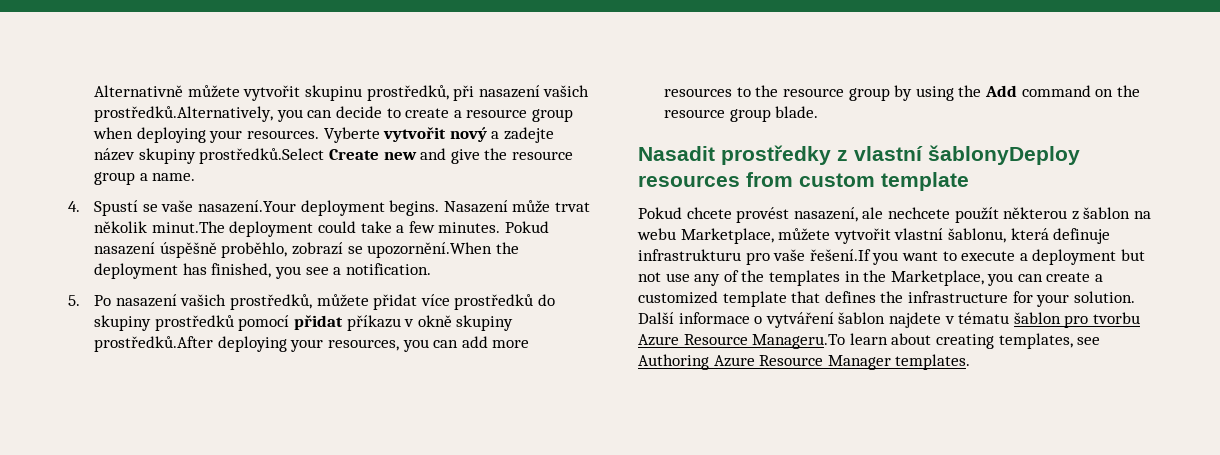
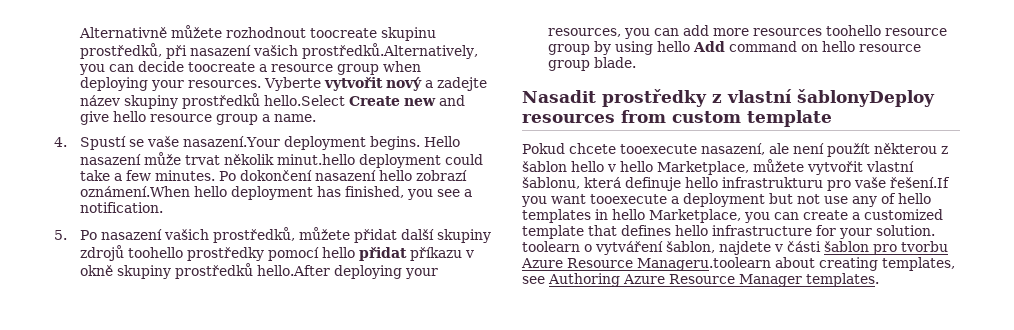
[243,85,301,101] vytvořit -> [226,27,378,38] rozhodnout toocreate
[386,108,450,118] to create -> [188,62,256,72] toocreate
[199,148,325,164] prostředků.Select -> [182,93,346,109] prostředků hello.Select
[484,148,508,160] the -> [113,111,147,122] hello
[443,200,508,213] Nasazení -> [424,136,461,147] [80,154,142,165] Hello nasazení
[151,221,225,233] minut.The -> [277,154,356,165] minut.hello
[504,221,549,233] [94,242,519,258] Pokud nasazení úspěšně proběhlo, zobrazí se upozornění.When the -> [219,170,468,181] [80,186,228,197] Po dokončení nasazení hello zobrazí oznámení.When hello
[420,294,555,310] [94,315,290,331] více prostředků do skupiny prostředků pomocí -> [401,229,492,243] [80,245,356,261] další skupiny zdrojů toohello prostředky pomocí hello
[94,336,214,352] prostředků.After -> [175,263,331,279] prostředků hello.After
[736,85,779,97] to the -> [826,25,882,36] toohello
[958,85,982,97] the -> [657,41,691,52] hello
[1116,85,1140,97] the -> [822,41,856,52] hello
[736,207,790,223] provést -> [620,144,697,154] tooexecute
[887,207,950,219] nechcete -> [793,143,824,154] není
[1133,211,1151,219] [637,228,676,240] na webu -> [571,161,653,172] hello v hello
(1111, 236) none -> [685,177,718,188] hello
[942,251,1016,261] to execute -> [590,194,667,204] tooexecute
[741,270,765,282] the -> [898,193,931,204] hello
[863,270,887,282] the -> [612,209,645,220] hello
[880,291,904,303] the -> [675,225,708,236] hello
[638,312,750,324] Další informace -> [522,241,580,252] toolearn
[838,312,886,324] šablon -> [666,241,715,253] šablon,
[958,312,1010,324] tématu -> [787,241,821,252] části
[752,333,888,349] Manageru.To learn -> [637,257,771,271] Manageru.toolearn

